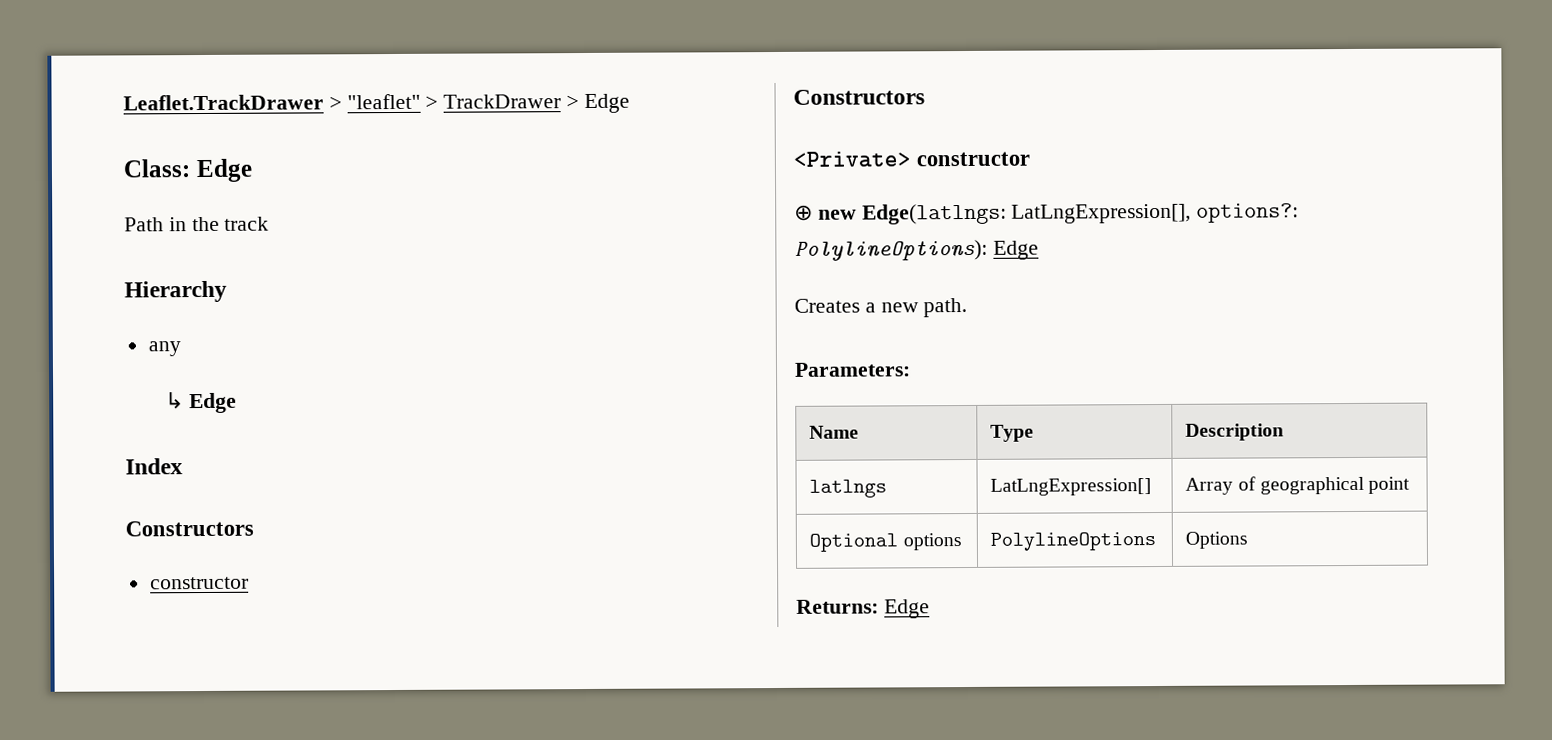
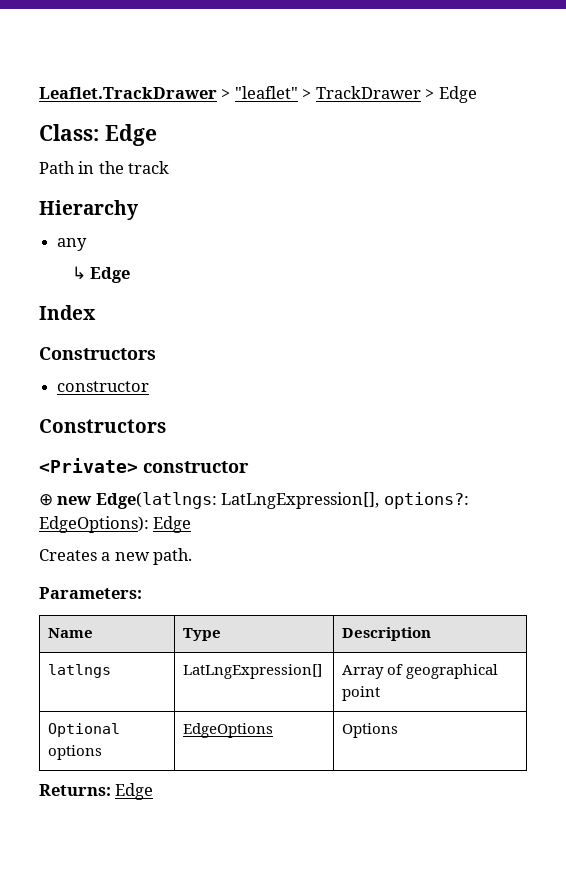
[794,239,988,261] PolylineOptions): -> [39,516,149,533] EdgeOptions):
[990,532,1157,551] PolylineOptions -> [183,723,274,738] EdgeOptions

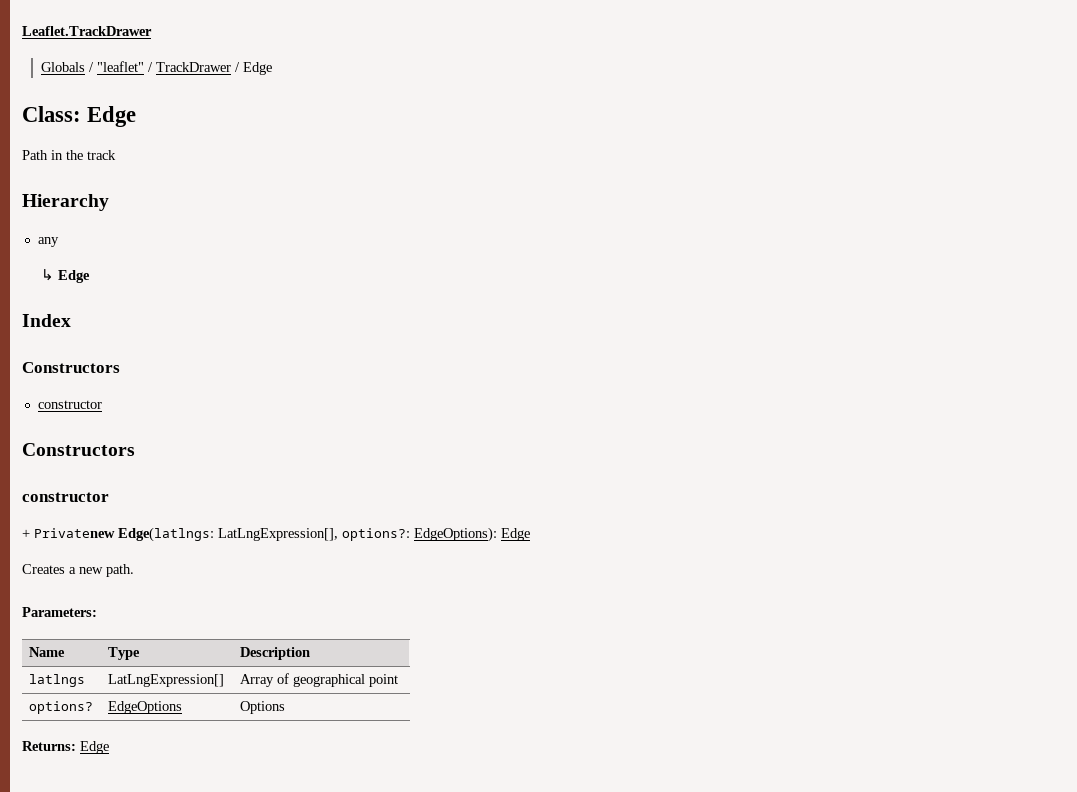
[221,86,435,99] > "leaflet" > TrackDrawer > -> [41,61,241,72] // Globals / "leaflet" / TrackDrawer /
[39,458,249,473] [39,494,93,506] <Private> constructor // ⊕ new -> [22,492,109,502] [22,528,115,538] constructor // + Privatenew
[48,723,121,737] [48,745,103,760] Optional options -> [29,701,94,714] options?

